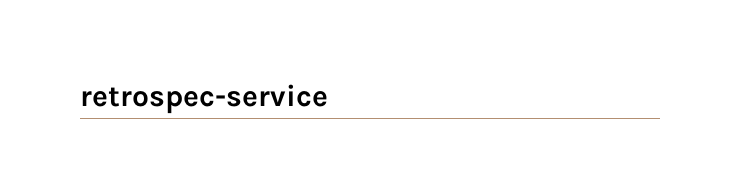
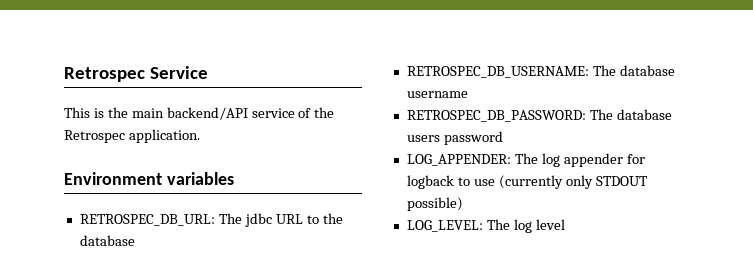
[80,84,328,114] retrospec-service -> [64,66,209,82] [64,107,335,120] [64,129,200,143] [64,172,234,185] [79,213,343,227] [79,235,135,246] [406,65,675,78] [406,91,468,98] [406,109,672,122] [406,131,503,145] [406,153,645,167] [406,175,648,189] [406,197,463,211] [406,219,565,233] Retrospec Service // This is the main backend/API service of the Retrospec application. // Environment variables // RETROSPEC_DB_URL: The jdbc URL to the database // RETROSPEC_DB_USERNAME: The database username // RETROSPEC_DB_PASSWORD: The database users password // LOG_APPENDER: The log appender for logback to use (currently only STDOUT possible) // LOG_LEVEL: The log level

